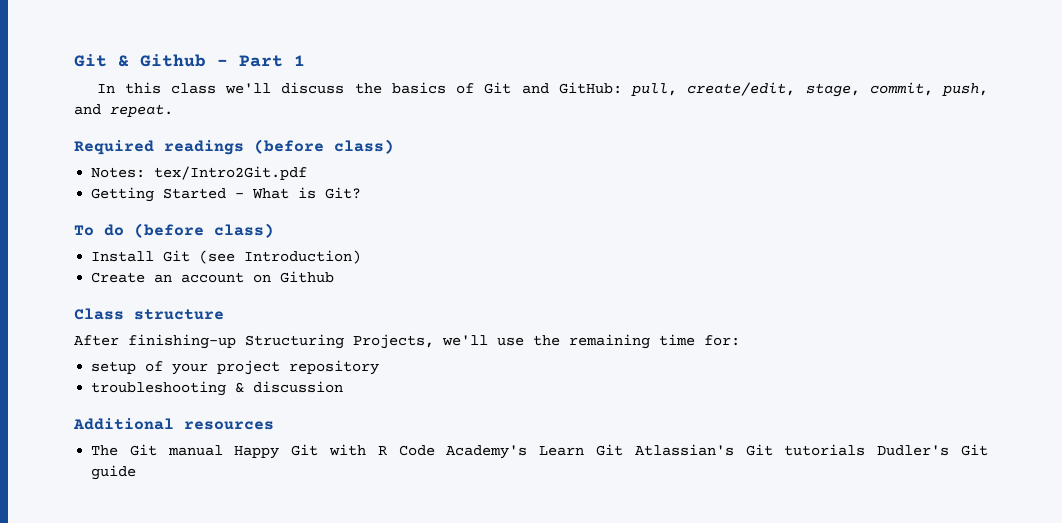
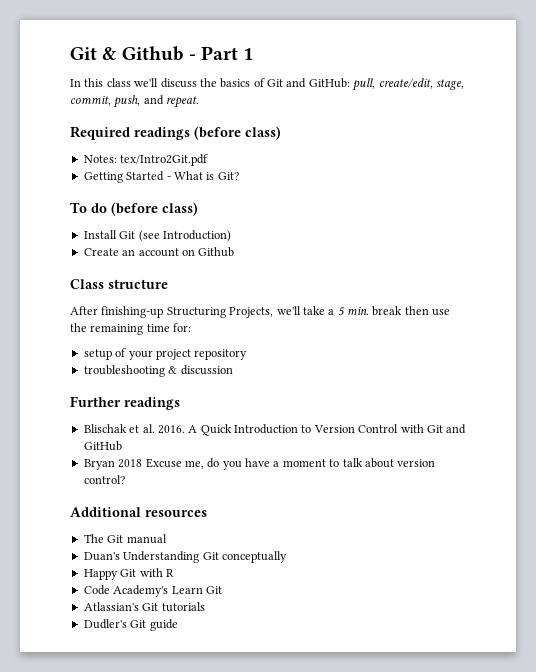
(488, 340) none -> [302,306,429,316] take a 5 min. break then
(344, 387) none -> [70,396,180,410] [83,424,467,436] [83,441,122,451] [83,458,436,470] [83,475,125,484] // Further readings // Blischak et al. 2016. A Quick Introduction to Version Control with Git and GitHub // Bryan 2018 Excuse me, do you have a moment to talk about version control?
(223, 450) none -> [83,551,287,563] // Duan's Understanding Git conceptually //
(387, 450) none -> (174, 573) //
(624, 450) none -> (222, 590) //
(866, 450) none -> (205, 607) //

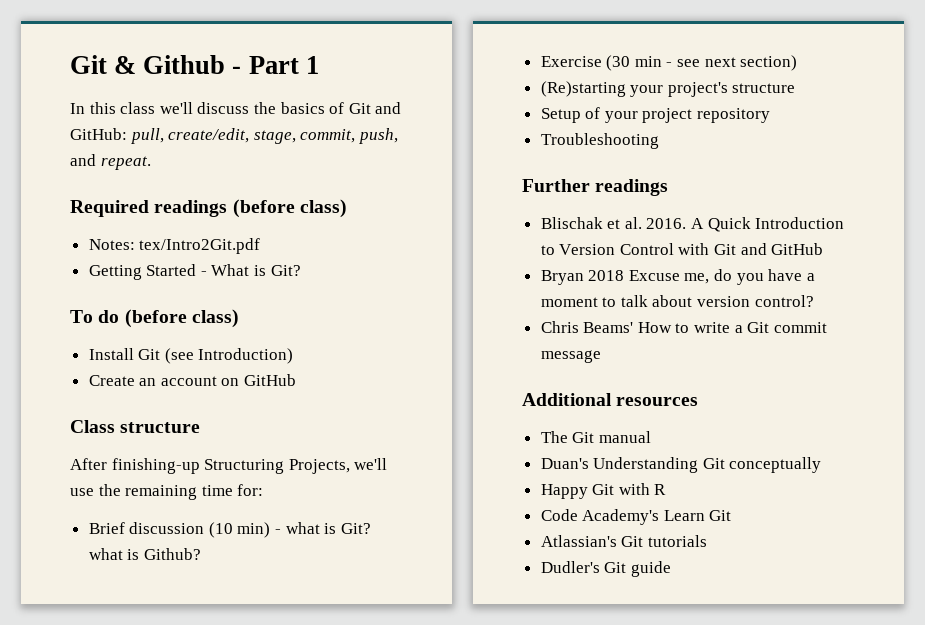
[198,247,235,257] Github -> [244,374,297,386] GitHub
[302,306,429,316] take a 5 min. break then -> (388, 464) none
[83,349,112,360] setup -> [88,522,371,538] [88,548,201,560] [540,55,798,71] [540,81,796,97] [540,108,581,123] Brief discussion (10 min) - what is Git? what is Github? // Exercise (30 min - see next section) // (Re)starting your project's structure // Setup
[83,365,233,377] troubleshooting & discussion -> [540,133,659,149] Troubleshooting
(125, 479) none -> [540,321,827,333] [540,350,601,363] // Chris Beams' How to write a Git commit message

